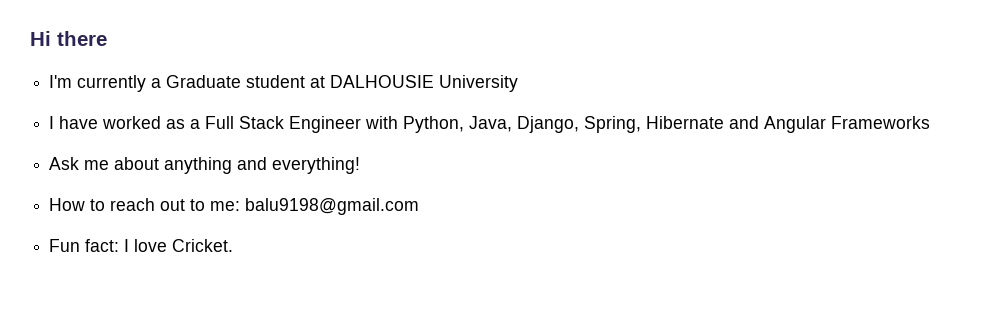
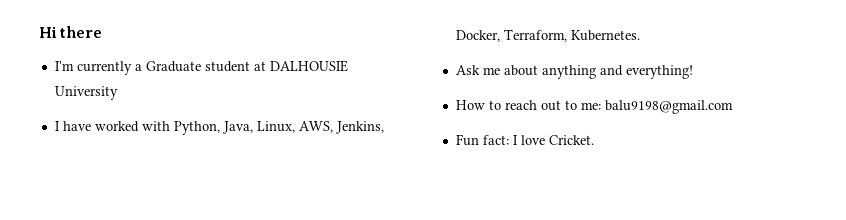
[166,116,931,133] as a Full Stack Engineer with Python, Java, Django, Spring, Hibernate and Angular Frameworks -> [141,121,384,135] [455,29,640,42] with Python, Java, Linux, AWS, Jenkins, Docker, Terraform, Kubernetes.

